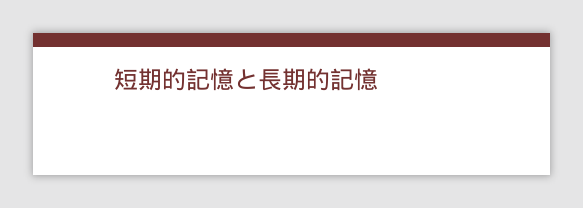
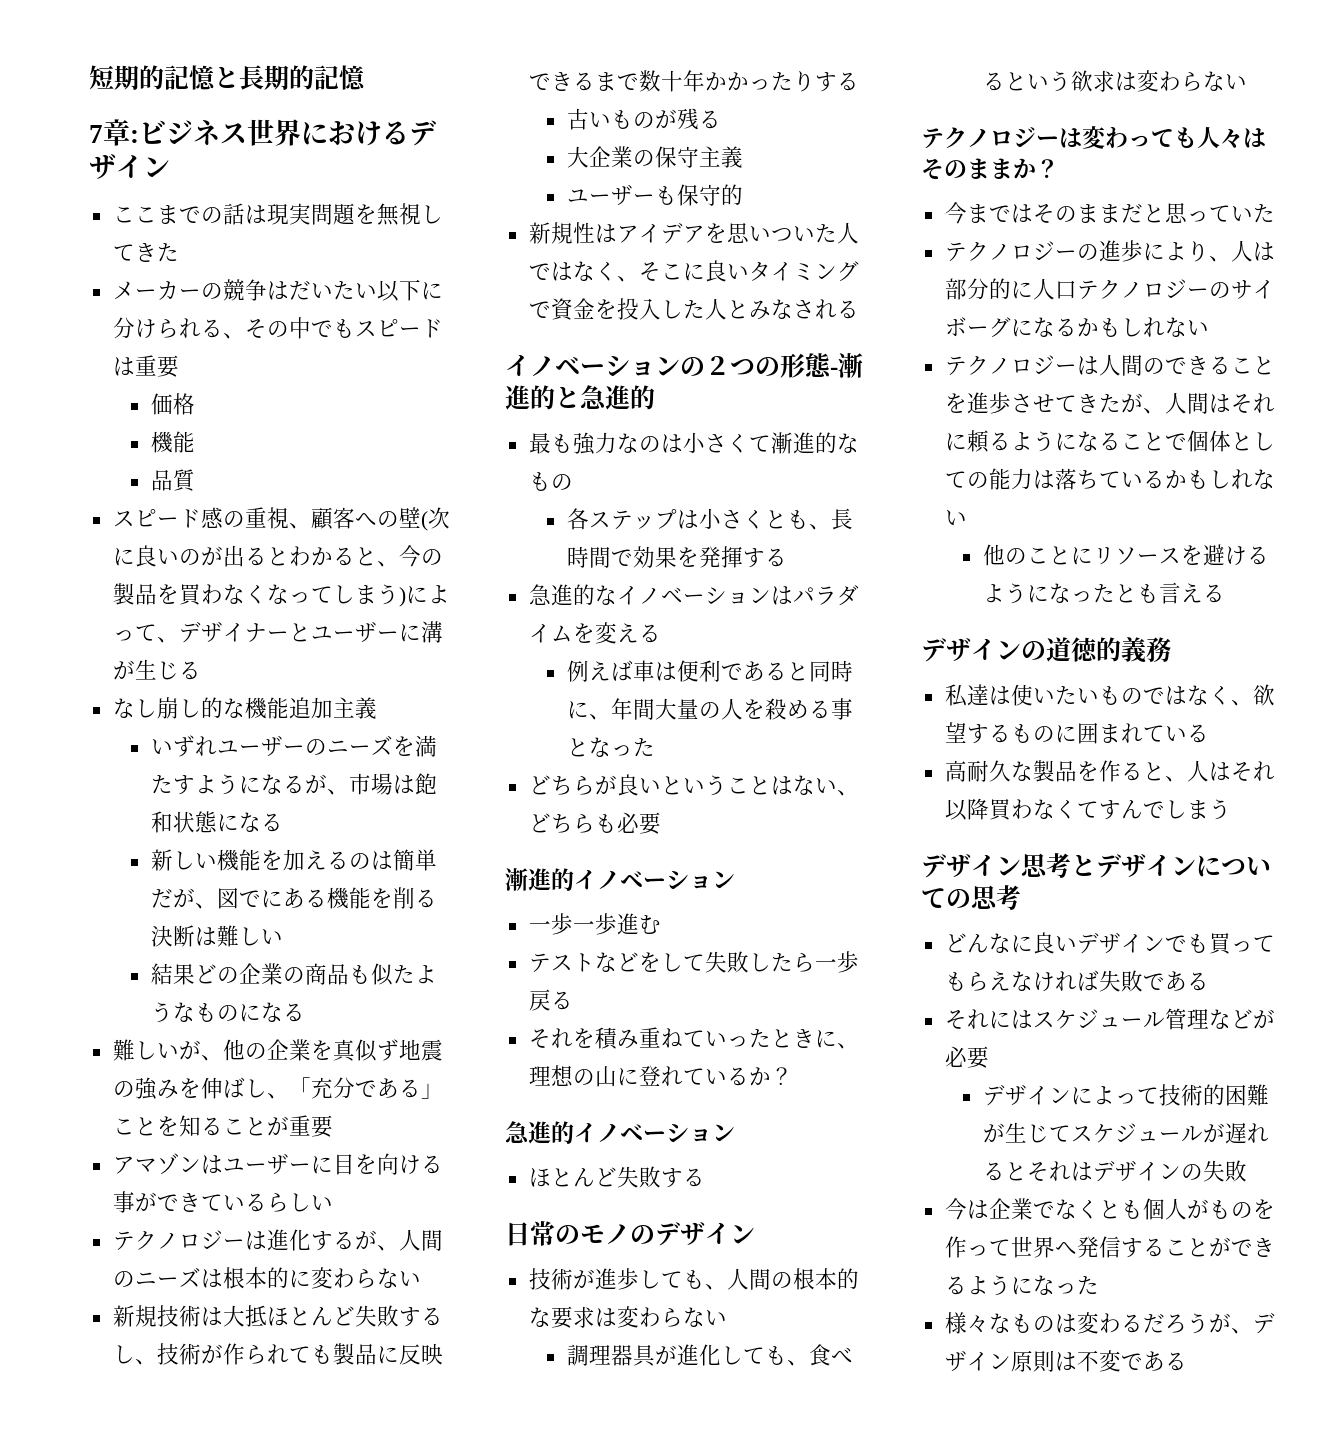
(378, 79) none -> [89,119,436,146] [89,154,170,179] [112,203,443,226] [112,242,179,262] [112,279,443,302] [112,317,443,339] [112,355,179,378] [150,393,195,415] [150,431,195,453] [150,469,196,492] [112,507,450,531] [112,545,443,567] [112,583,450,607] [112,621,443,643] [112,659,201,680] [112,697,377,719] [150,735,437,757] [150,773,437,795] [150,811,283,833] [150,849,437,871] [150,887,437,909] [150,925,283,947] [150,963,437,986] [150,1002,305,1023] [112,1039,443,1062] [112,1077,443,1100] [112,1115,333,1138] [112,1153,443,1175] [112,1191,333,1213] [112,1229,443,1251] [112,1267,421,1289] [112,1305,443,1327] [112,1343,443,1365] [528,70,859,92] [566,108,721,130] [566,146,743,168] [566,184,743,206] [528,222,859,244] [528,260,859,282] [528,298,859,321] [505,353,863,378] [505,385,655,410] [528,432,859,455] [528,472,573,491] [566,508,853,530] [566,546,787,568] [528,584,859,606] [528,622,661,644] [566,660,853,682] [566,698,853,720] [566,737,655,757] [528,774,859,796] [528,812,661,835] [505,868,735,891] [528,913,661,935] [528,951,859,973] [528,989,573,1011] [528,1027,859,1050] [528,1065,793,1087] [505,1121,735,1144] [528,1166,705,1188] [505,1221,755,1246] [528,1268,859,1290] [528,1306,727,1329] [566,1344,853,1367] [982,70,1247,92] [921,126,1266,149] [921,158,1059,180] [944,202,1275,224] [944,240,1275,262] [944,278,1275,300] [944,317,1209,338] [944,354,1275,376] [944,392,1275,414] [944,430,1275,453] [944,468,1275,490] [944,510,967,526] [982,544,1269,566] [982,582,1225,604] [921,637,1171,663] [944,684,1275,707] [944,722,1209,744] [944,760,1275,782] [944,798,1231,821] [921,853,1271,878] [921,885,1021,910] [944,932,1275,955] [944,970,1209,992] [944,1008,1275,1030] [944,1046,989,1069] [982,1084,1269,1106] [982,1122,1269,1144] [982,1160,1247,1182] [944,1198,1275,1220] [944,1236,1275,1258] [944,1275,1099,1296] [944,1312,1275,1334] [944,1350,1187,1372] // 7章:ビジネス世界におけるデザイン // ここまでの話は現実問題を無視してきた // メーカーの競争はだいたい以下に分けられる、その中でもスピードは重要 // 価格 // 機能 // 品質 // スピード感の重視、顧客への壁(次に良いのが出るとわかると、今の製品を買わなくなってしまう)によって、デザイナーとユーザーに溝が生じる // なし崩し的な機能追加主義 // いずれユーザーのニーズを満たすようになるが、市場は飽和状態になる // 新しい機能を加えるのは簡単だが、図でにある機能を削る決断は難しい // 結果どの企業の商品も似たようなものになる // 難しいが、他の企業を真似ず地震の強みを伸ばし、「充分である」ことを知ることが重要 // アマゾンはユーザーに目を向ける事ができているらしい // テクノロジーは進化するが、人間のニーズは根本的に変わらない // 新規技術は大抵ほとんど失敗するし、技術が作られても製品に反映できるまで数十年かかったりする // 古いものが残る // 大企業の保守主義 // ユーザーも保守的 // 新規性はアイデアを思いついた人ではなく、そこに良いタイミングで資金を投入した人とみなされる // イノベーションの２つの形態-漸進的と急進的 // 最も強力なのは小さくて漸進的なもの // 各ステップは小さくとも、長時間で効果を発揮する // 急進的なイノベーションはパラダイムを変える // 例えば車は便利であると同時に、年間大量の人を殺める事となった // どちらが良いということはない、どちらも必要 // 漸進的イノベーション // 一歩一歩進む // テストなどをして失敗したら一歩戻る // それを積み重ねていったときに、理想の山に登れているか？ // 急進的イノベーション // ほとんど失敗する // 日常のモノのデザイン // 技術が進歩しても、人間の根本的な要求は変わらない // 調理器具が進化しても、食べるという欲求は変わらない // テクノロジーは変わっても人々はそのままか？ // 今まではそのままだと思っていた // テクノロジーの進歩により、人は部分的に人口テクノロジーのサイボーグになるかもしれない // テクノロジーは人間のできることを進歩させてきたが、人間はそれに頼るようになることで個体としての能力は落ちているかもしれない // 他のことにリソースを避けるようになったとも言える // デザインの道徳的義務 // 私達は使いたいものではなく、欲望するものに囲まれている // 高耐久な製品を作ると、人はそれ以降買わなくてすんでしまう // デザイン思考とデザインについての思考 // どんなに良いデザインでも買ってもらえなければ失敗である // それにはスケジュール管理などが必要 // デザインによって技術的困難が生じてスケジュールが遅れるとそれはデザインの失敗 // 今は企業でなくとも個人がものを作って世界へ発信することができるようになった // 様々なものは変わるだろうが、デザイン原則は不変である

